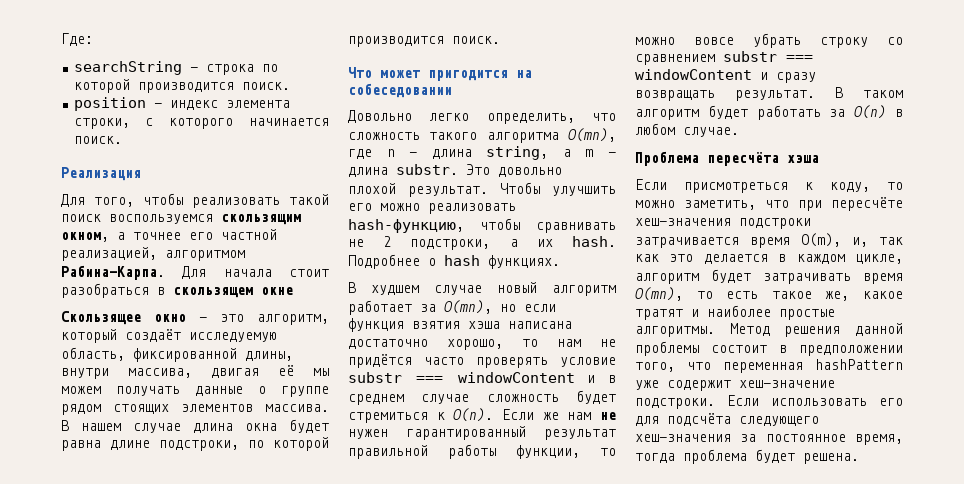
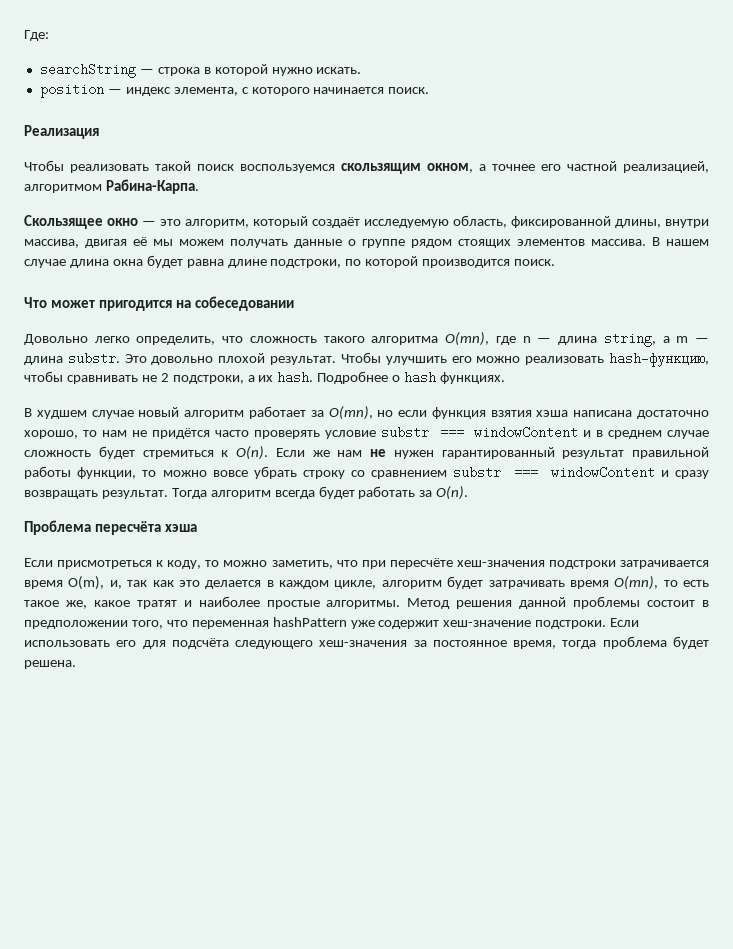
[261,64,278,72] [73,79,290,93] по которой производится поиск. -> [203,64,362,76] в которой нужно искать.
[225,100,290,108] [73,118,130,129] элемента строки, -> [173,87,238,96] элемента,
[61,193,183,207] Для того, чтобы -> [24,160,64,171] Чтобы
[182,266,329,279] [61,283,293,298] Для начала стоит разобраться в скользящем окне -> (199, 186) none
[835,87,903,98] [635,105,903,120] [635,123,739,137] В таком алгоритм будет работать за O(n) в любом случае. -> [171,486,469,500] Тогда алгоритм всегда будет работать за O(n).

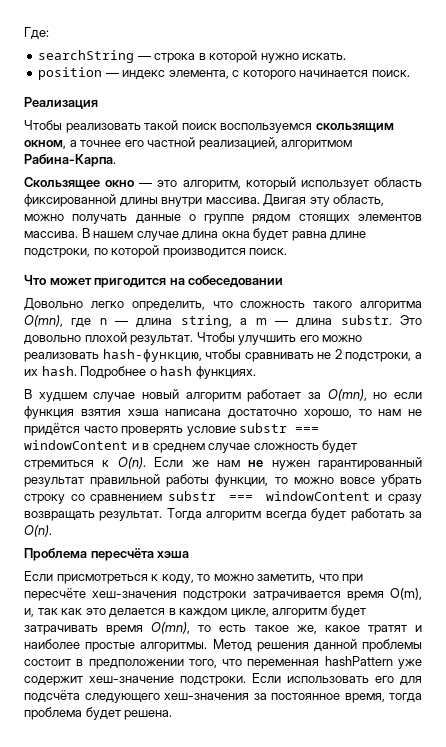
[312,215,709,228] [24,237,224,248] создаёт исследуемую область, фиксированной длины, внутри массива, двигая её мы можем -> [300,177,422,190] [24,194,385,207] [24,214,64,221] использует область фиксированной длины внутри массива. Двигая эту область, можно

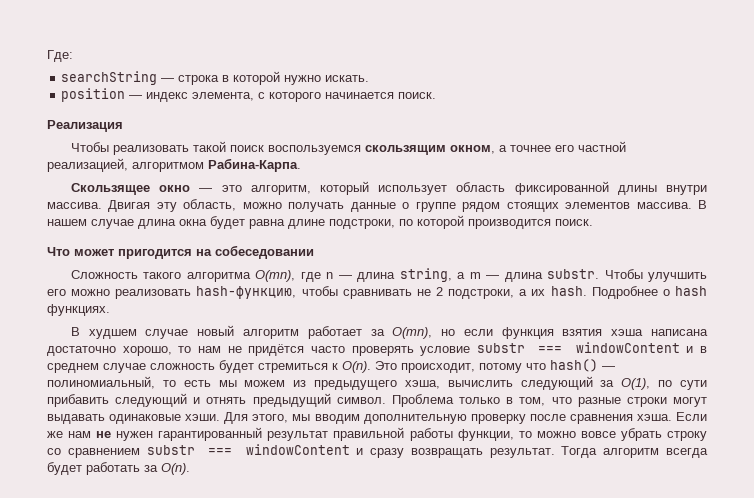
[24,298,306,311] Довольно легко определить, что сложность -> [70,270,138,279] Сложность
[400,315,423,325] [24,332,194,345] Это довольно плохой результат. -> (600, 274) none
(146, 463) none -> [375,359,615,373] [47,376,707,390] [47,393,707,407] [47,412,672,424] Это происходит, потому что hash() — полиномиальный, то есть мы можем из предыдущего хэша, вычислить следующий за O(1), по сути прибавить следующий и отнять предыдущий символ. Проблема только в том, что разные строки могут выдавать одинаковые хэши. Для этого, мы вводим дополнительную проверку после сравнения хэша.
[24,548,190,561] [24,571,364,584] [24,588,422,601] [24,605,366,618] [24,622,422,635] [24,639,422,652] [24,656,422,669] [24,673,422,686] [24,690,422,703] [24,707,173,720] // Проблема пересчёта хэша // Если присмотреться к коду, то можно заметить, что при пересчёте хеш-значения подстроки затрачивается время O(m), и, так как это делается в каждом цикле, алгоритм будет затрачивать время O(mn), то есть такое же, какое тратят и наиболее простые алгоритмы. Метод решения данной проблемы состоит в предположении того, что переменная hashPattern уже содержит хеш-значение подстроки. Если использовать его для подсчёта следующего хеш-значения за постоянное время, тогда проблема будет решена. -> (190, 469) none

